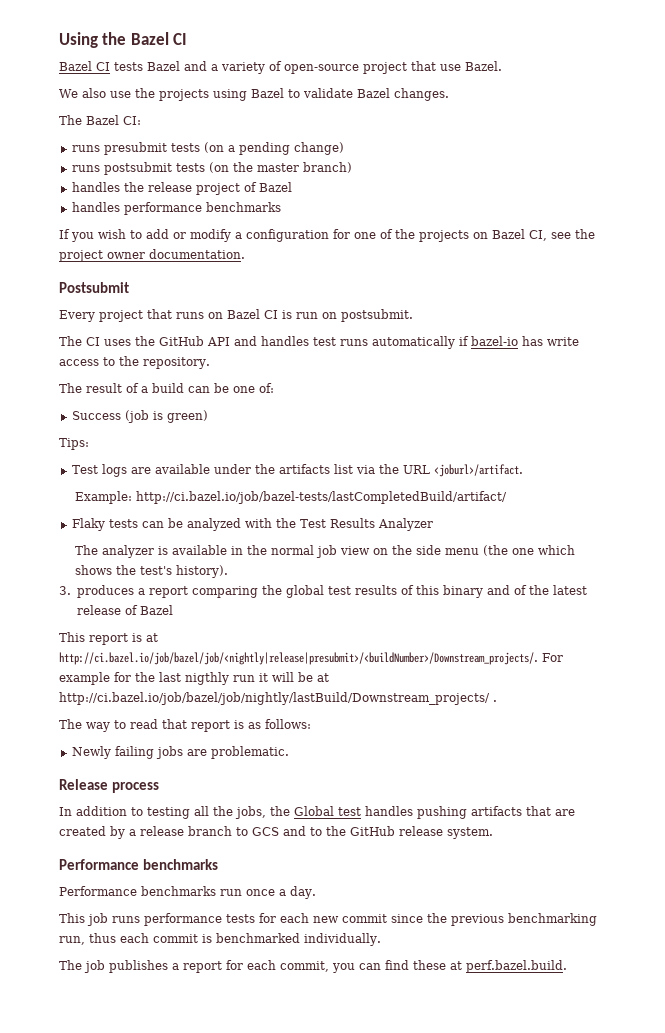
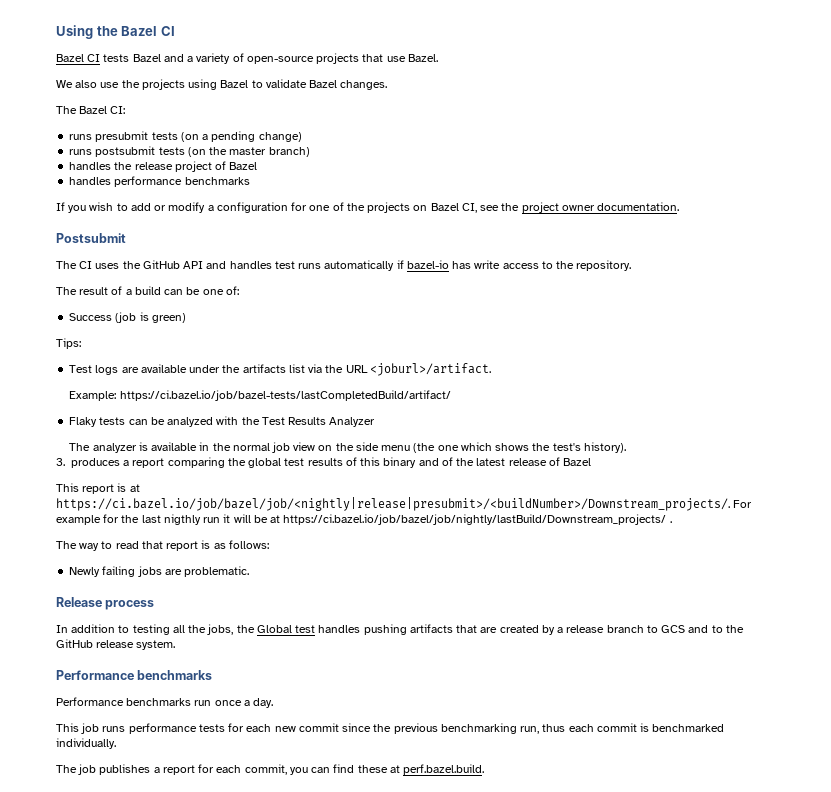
[363,62,407,74] project -> [316,53,360,64] projects
[59,309,413,322] // Every project that runs on Bazel CI is run on postsubmit. -> (126, 238) none
[135,491,507,504] http://ci.bazel.io/job/bazel-tests/lastCompletedBuild/artifact/ -> [119,390,451,401] https://ci.bazel.io/job/bazel-tests/lastCompletedBuild/artifact/
[59,652,538,665] http://ci.bazel.io/job/bazel/job/<nightly|release|presubmit>/<buildNumber>/Downstream_projects/. -> [56,497,730,511] https://ci.bazel.io/job/bazel/job/<nightly|release|presubmit>/<buildNumber>/Downstream_projects/.
[59,692,490,705] http://ci.bazel.io/job/bazel/job/nightly/lastBuild/Downstream_projects/ -> [283,514,667,525] https://ci.bazel.io/job/bazel/job/nightly/lastBuild/Downstream_projects/

